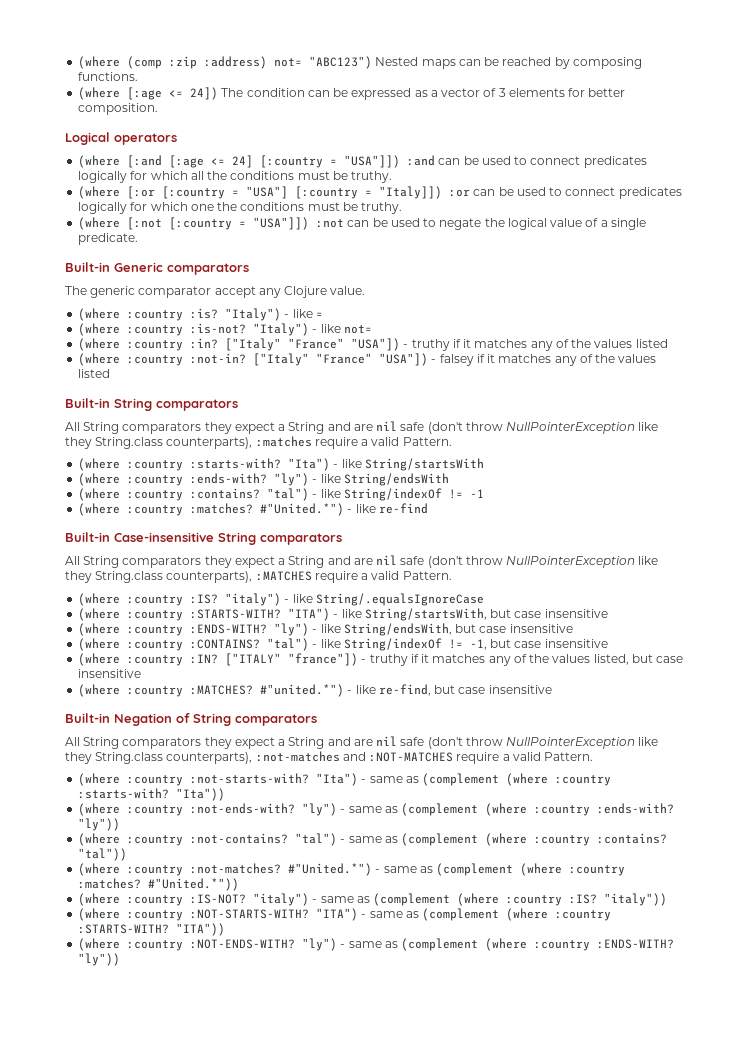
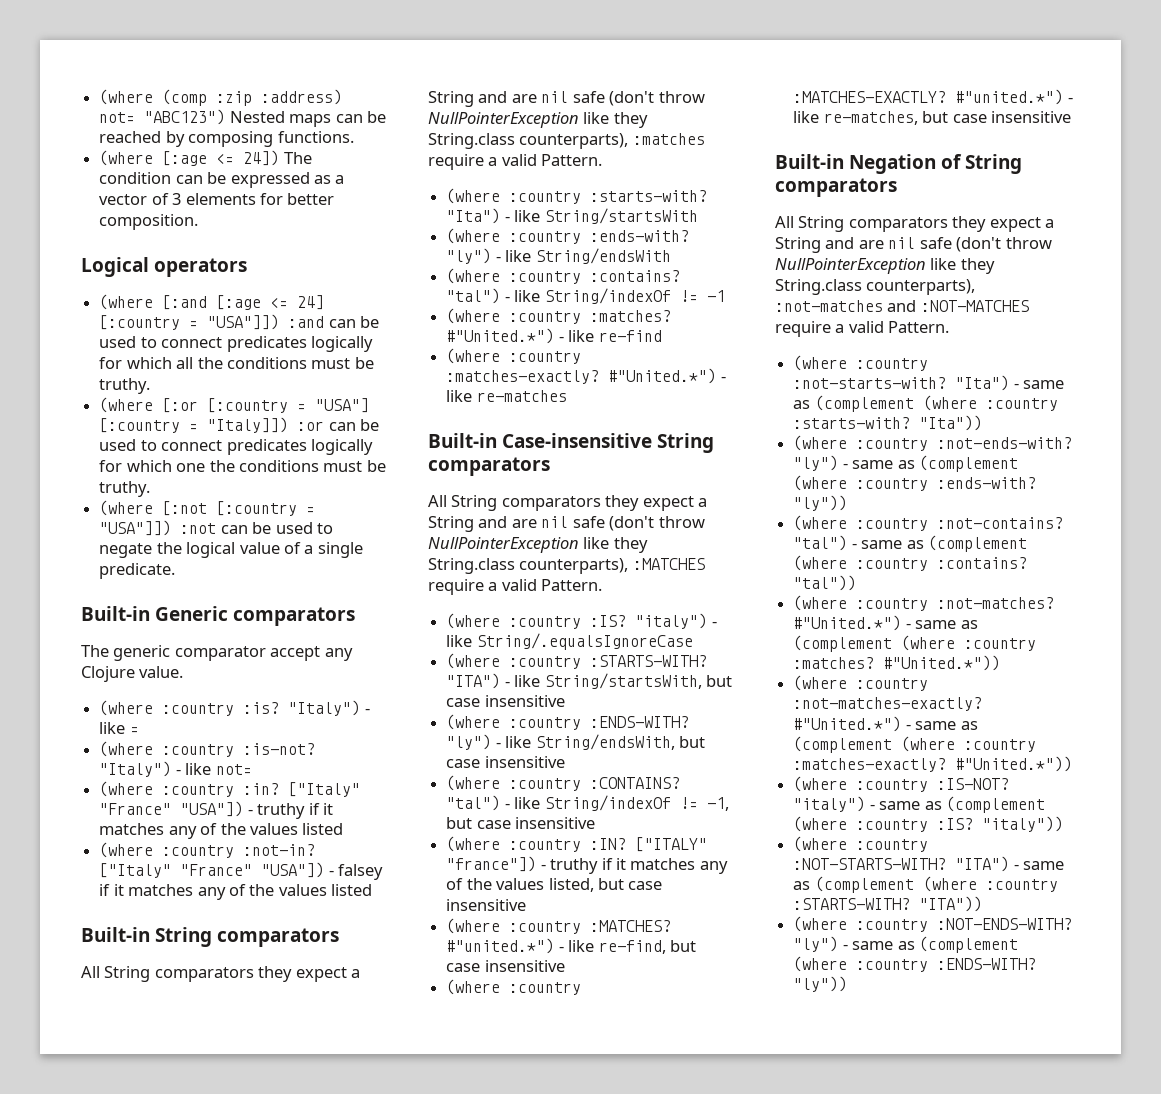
(428, 508) none -> [446,348,582,364] [446,368,726,384] [446,390,567,402] // (where :country :matches-exactly? #"United.*") - like re-matches
(552, 689) none -> [446,979,582,995] [793,89,1073,105] [793,111,1071,125] // (where :country :MATCHES-EXACTLY? #"united.*") - like re-matches, but case insensitive
(240, 884) none -> [793,675,929,691] [793,697,983,711] [793,716,978,732] [793,736,1037,753] [793,756,1073,772] // (where :country :not-matches-exactly? #"United.*") - same as (complement (where :country :matches-exactly? #"United.*"))

